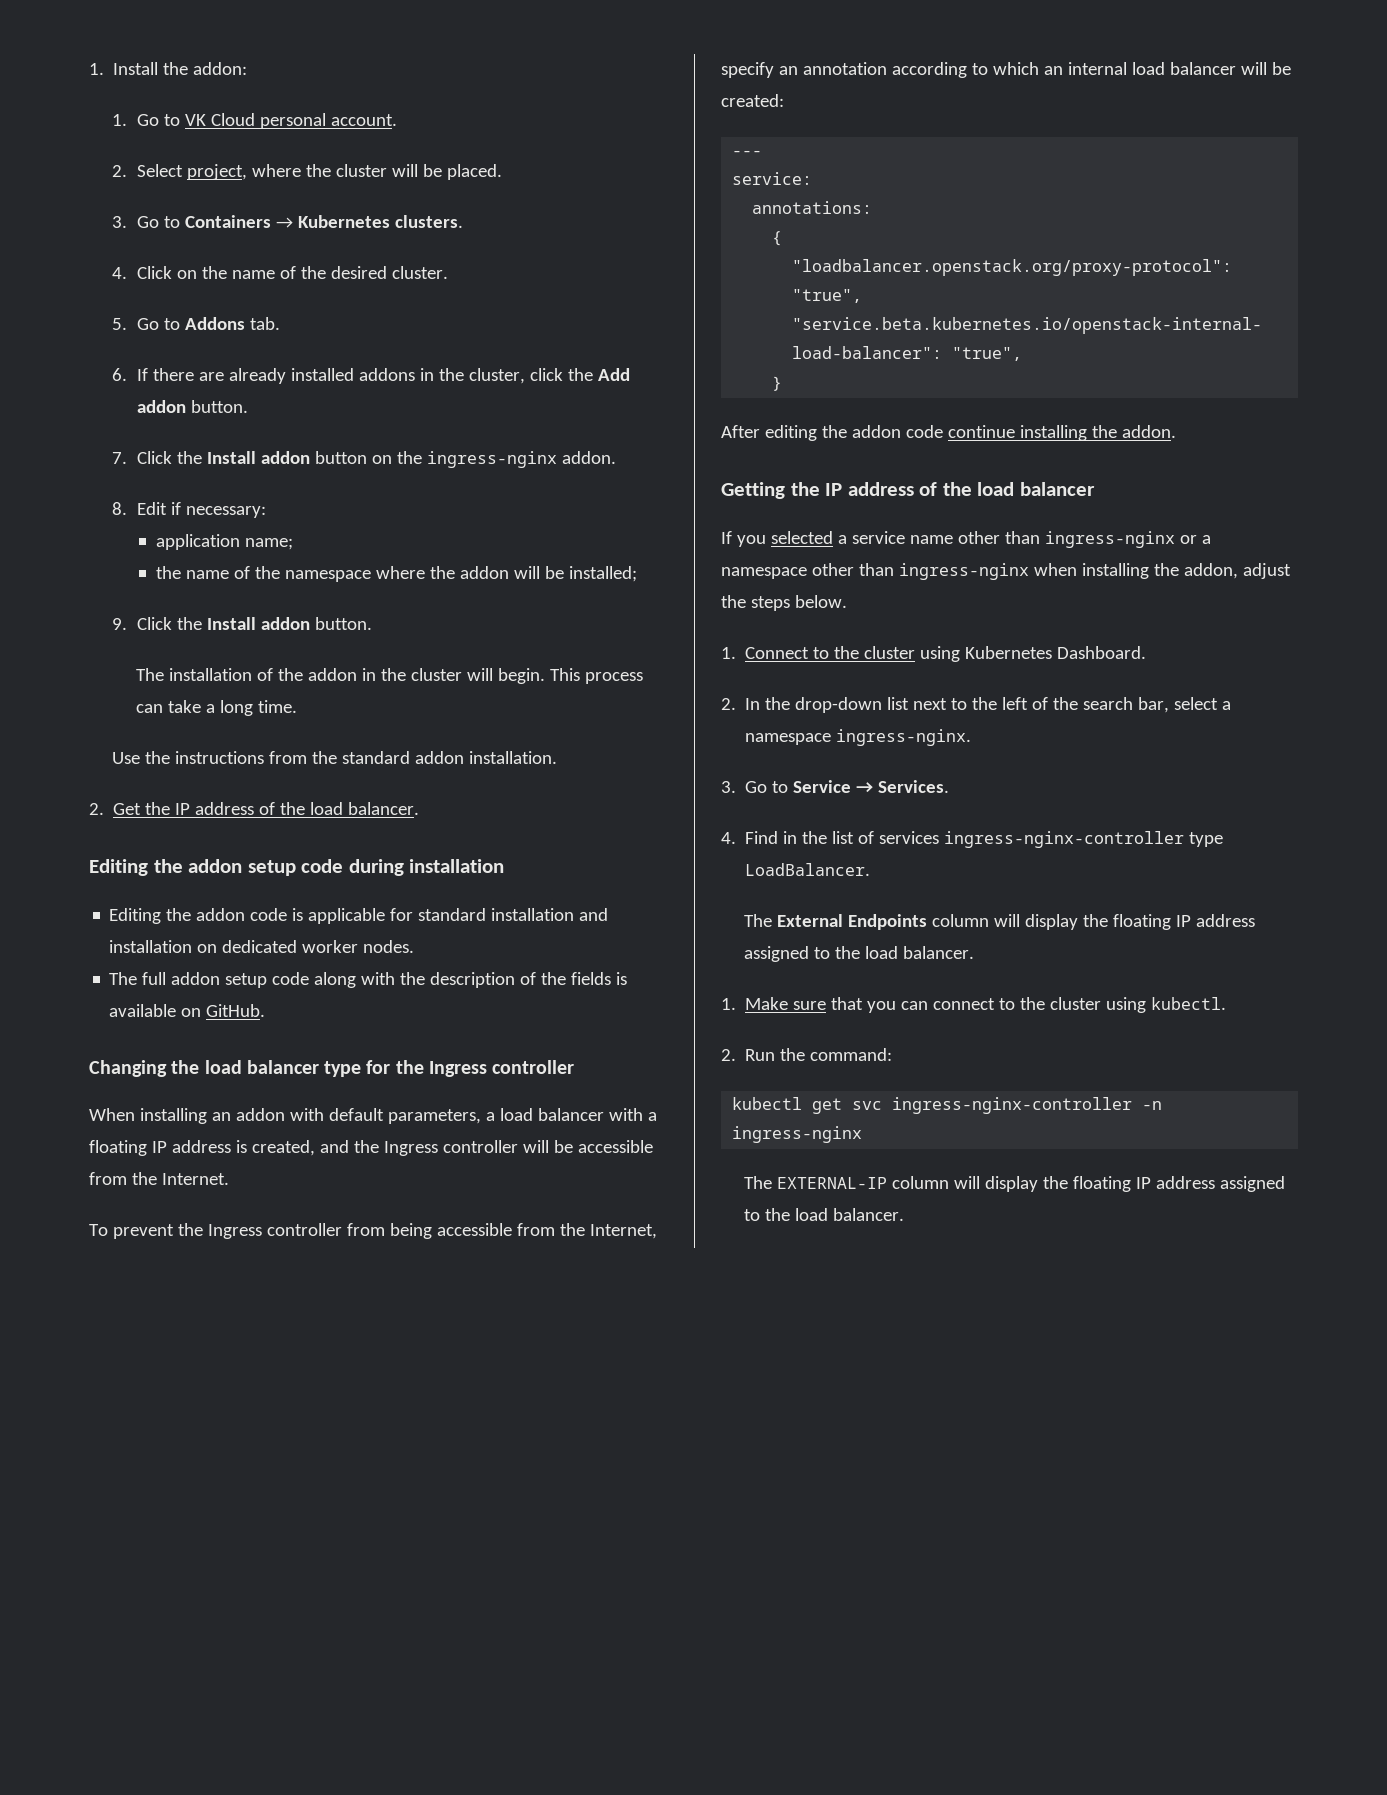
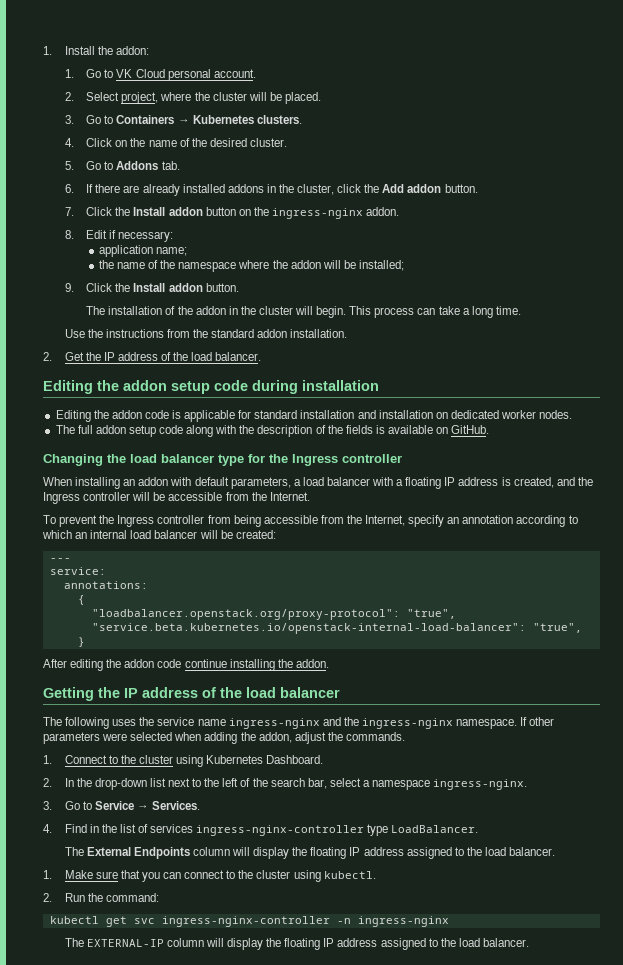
[721,531,1211,548] [721,563,1149,580] If you selected a service name other than ingress-nginx or a namespace other than ingress-nginx when installing -> [43,717,555,729] [43,732,238,744] The following uses the service name ingress-nginx and the ingress-nginx namespace. If other parameters were selected when adding
[750,595,847,611] steps below. -> [345,732,405,741] commands.

